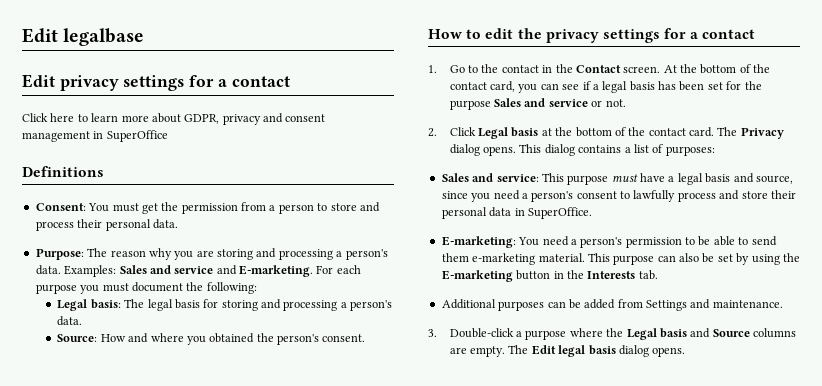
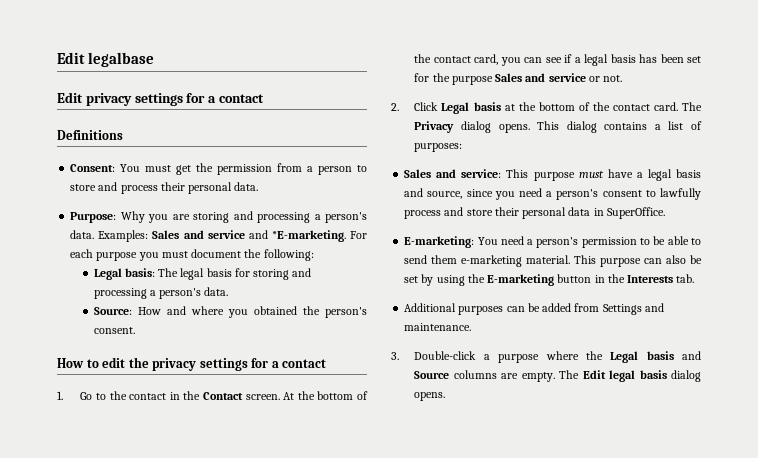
[22,113,326,125] [22,130,168,142] // Click here to learn more about GDPR, privacy and consent management in SuperOffice -> (264, 98) none
[87,248,172,260] The reason why -> [120,211,145,223] Why
[239,265,313,277] E-marketing. -> [271,230,346,242] *E-marketing.

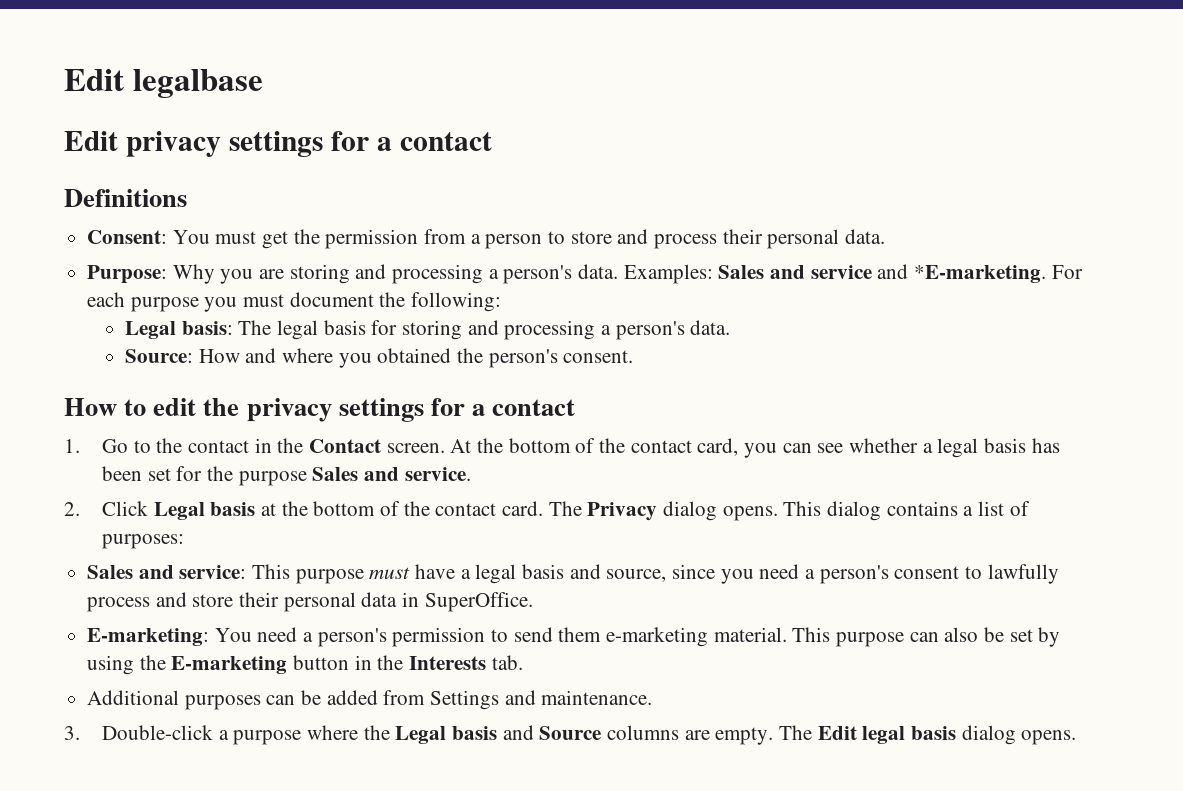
[564,54,573,63] if -> [849,438,919,453] whether
[548,73,623,82] service or not. -> [404,467,471,481] service.
[653,236,701,245] be able to -> (509, 635) none

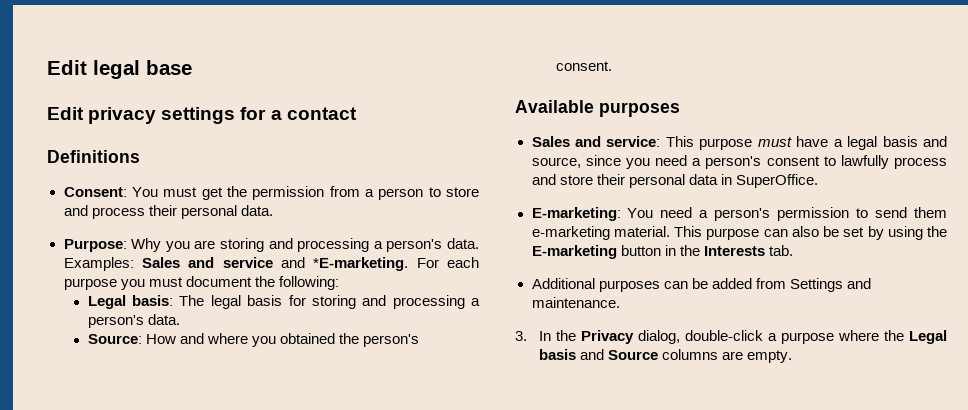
[64,69,263,98] Edit legalbase -> [47,60,192,79] Edit legal base
[64,398,576,422] [64,438,1060,458] [102,466,471,486] [64,501,1030,521] [102,534,185,549] How to edit the privacy settings for a contact // 1. Go to the contact in the Contact screen. At the bottom of the contact card, you can see whether a legal basis has been set for the purpose Sales and service. // 2. Click Legal basis at the bottom of the contact card. The Privacy dialog opens. This dialog contains a list of purposes: -> [515,100,680,117] Available purposes
[102,725,214,740] Double-click -> [539,330,764,344] In the Privacy dialog, double-click
[779,725,1077,745] The Edit legal basis dialog opens. -> (793, 356) none

